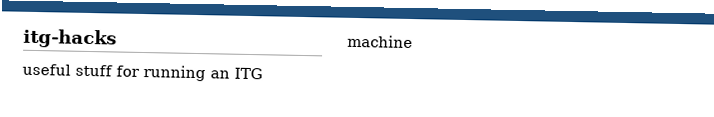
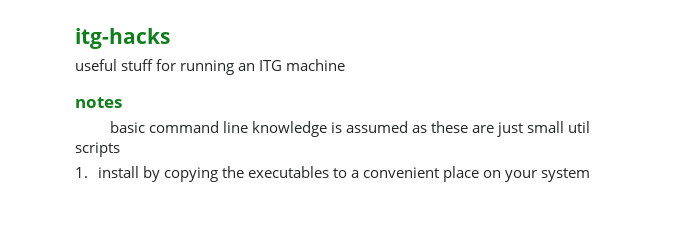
(413, 41) none -> [75,97,122,108] [109,121,591,137] [75,142,120,157] [75,166,591,182] // notes // basic command line knowledge is assumed as these are just small util scripts // 1. install by copying the executables to a convenient place on your system

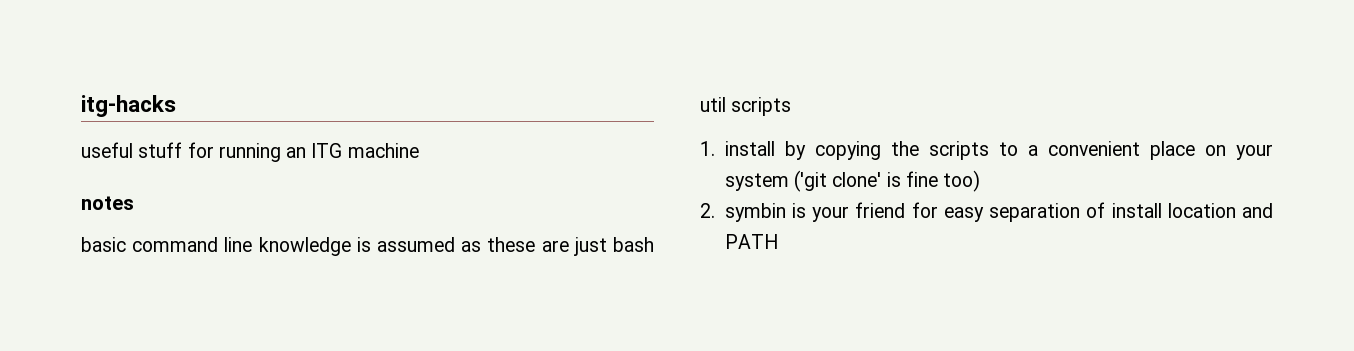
[527,121,565,133] small -> [613,237,654,252] bash
[247,166,329,178] executables -> [928,141,989,160] scripts
(591, 175) none -> [794,170,981,192] [700,202,1273,222] [724,234,778,249] ('git clone' is fine too) // 2. symbin is your friend for easy separation of install location and PATH

